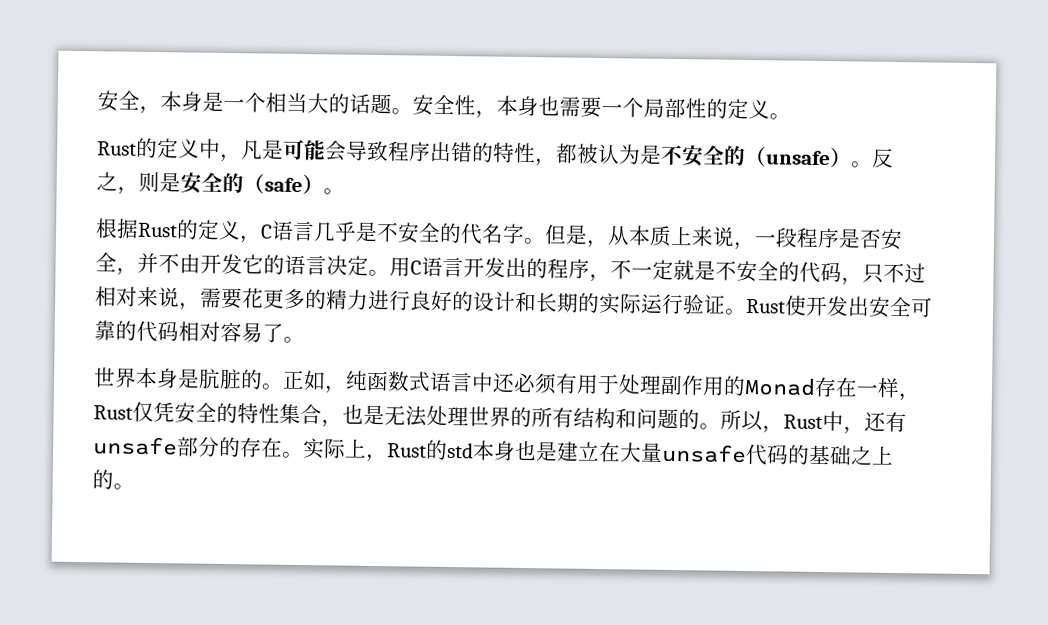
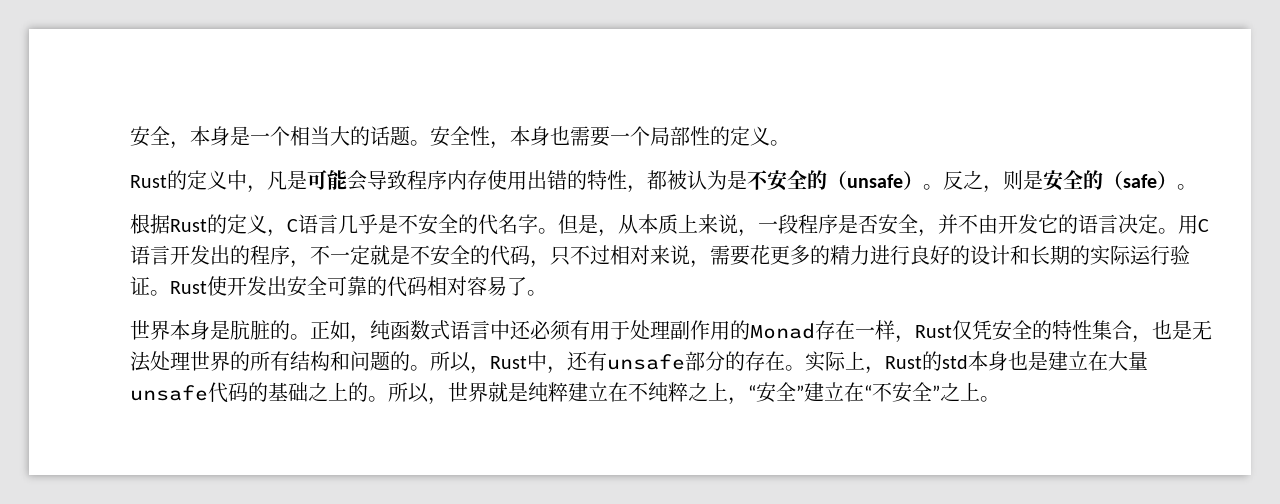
(431, 151) none -> [447,170,527,190] 内存使用
(135, 486) none -> [388,382,1000,405] 所以，世界就是纯粹建立在不纯粹之上，“安全”建立在“不安全”之上。

